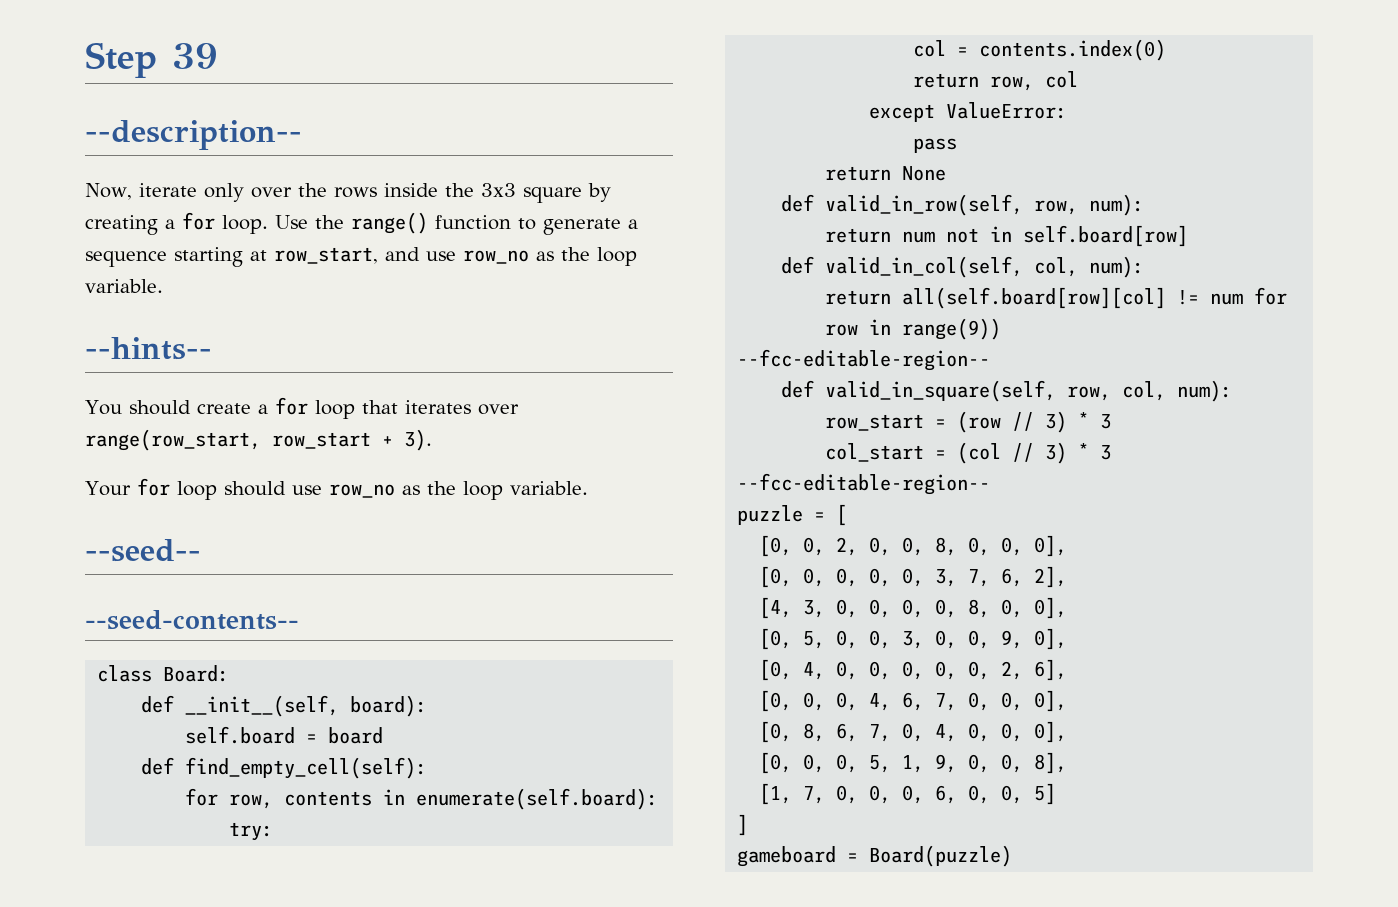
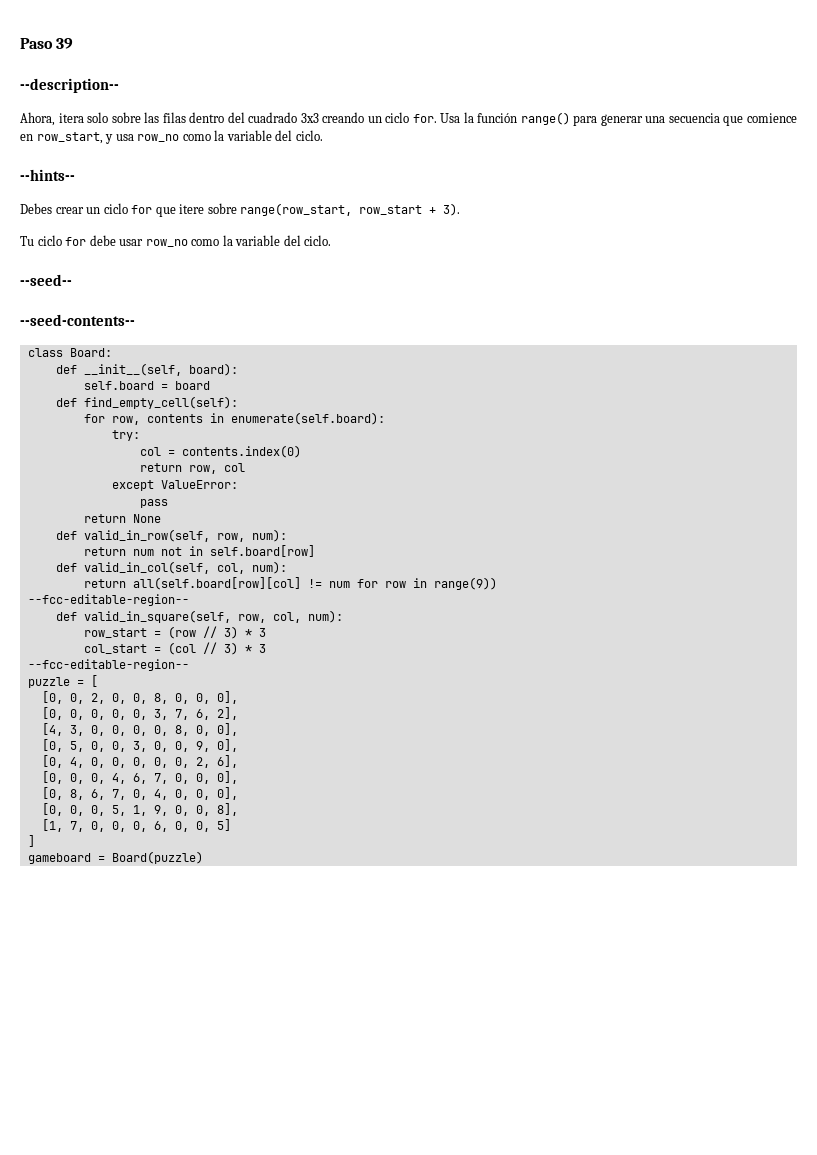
[85,42,157,78] Step -> [20,38,53,49] Paso
[85,183,611,203] [85,212,638,235] [85,247,637,267] [85,279,163,293] [85,337,212,360] [85,397,519,419] [85,429,432,451] [85,478,588,500] Now, iterate only over the rows inside the 3x3 square by creating a for loop. Use the range() function to generate a sequence starting at row_start, and use row_no as the loop variable. // --hints-- // You should create a for loop that iterates over range(row_start, row_start + 3). // Your for loop should use row_no as the loop variable. -> [20,112,797,126] [20,130,323,144] [20,169,75,181] [20,203,461,217] [20,235,332,247] Ahora, itera solo sobre las filas dentro del cuadrado 3x3 creando un ciclo for. Usa la función range() para generar una secuencia que comience en row_start, y usa row_no como la variable del ciclo. // --hints-- // Debes crear un ciclo for que itere sobre range(row_start, row_start + 3). // Tu ciclo for debe usar row_no como la variable del ciclo.

